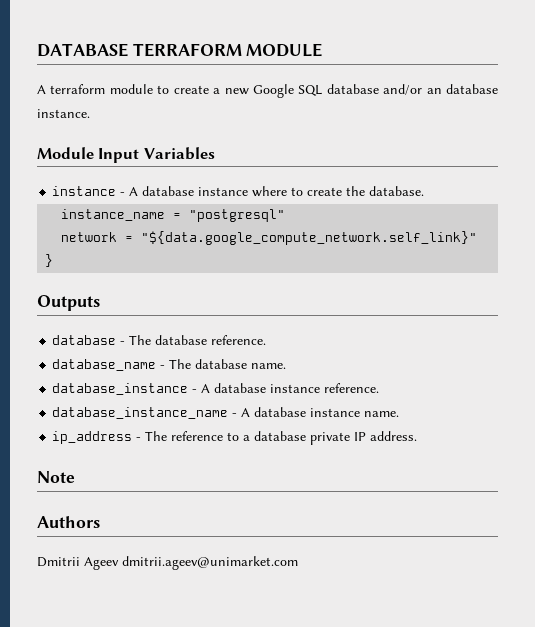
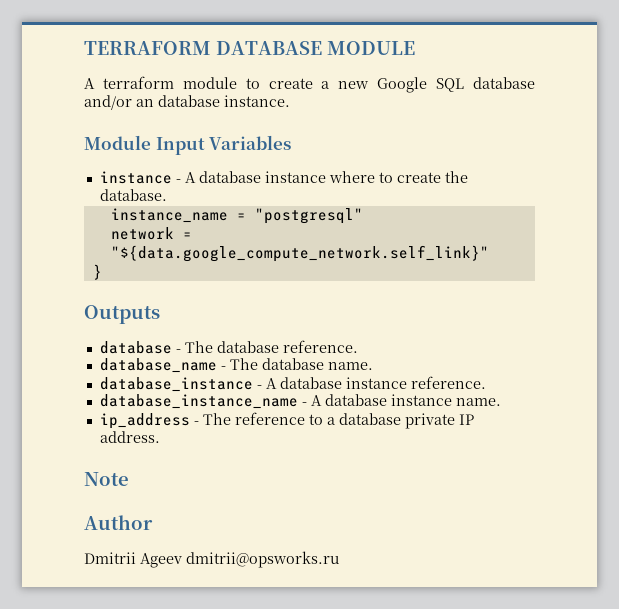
[37,43,242,57] DATABASE TERRAFORM -> [84,41,322,55] TERRAFORM DATABASE
[37,516,100,528] Authors -> [84,515,153,530] Author
[122,556,298,570] dmitrii.ageev@unimarket.com -> [186,551,339,568] dmitrii@opsworks.ru

